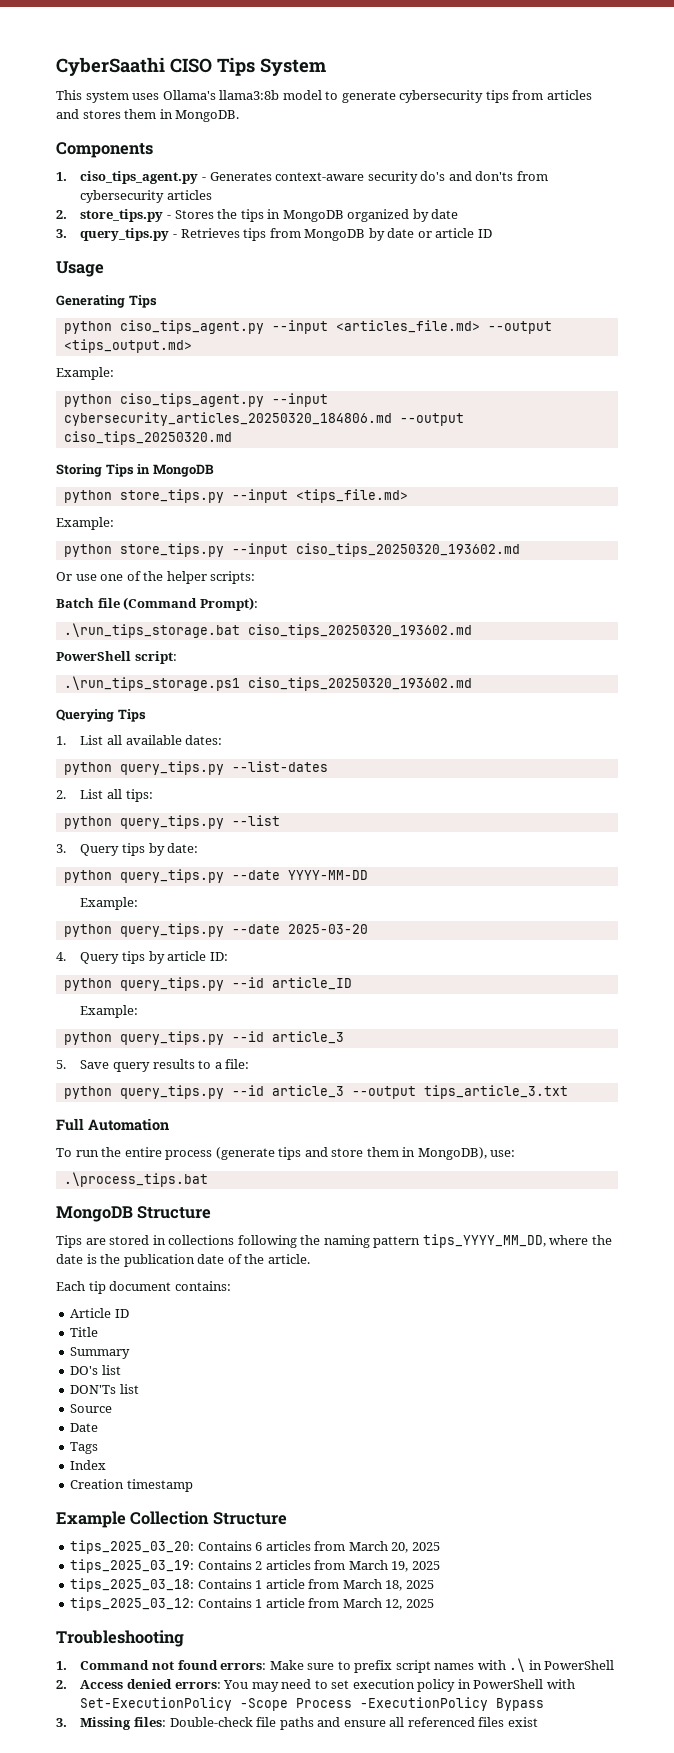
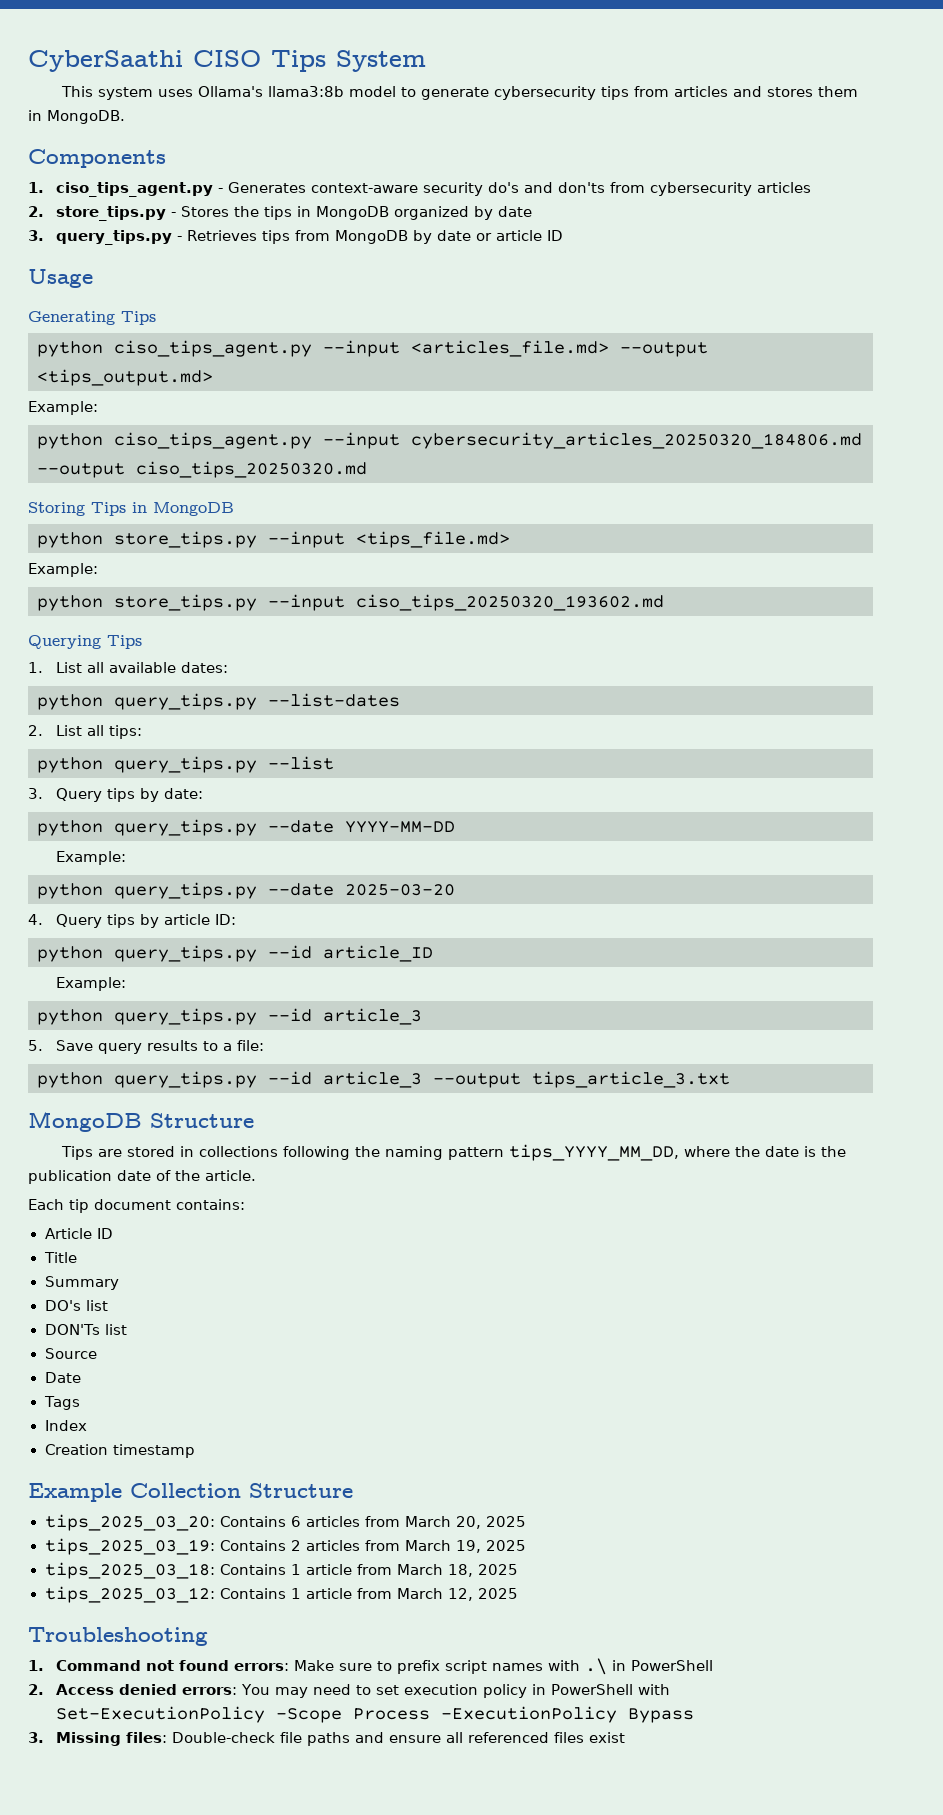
[56,571,256,584] [56,597,258,611] [63,623,472,638] [56,651,177,664] [63,676,472,691] // Or use one of the helper scripts: // Batch file (Command Prompt): // .\run_tips_storage.bat ciso_tips_20250320_193602.md // PowerShell script: // .\run_tips_storage.ps1 ciso_tips_20250320_193602.md -> (664, 602) none
[56,1118,169,1131] [56,1147,516,1160] [63,1172,208,1187] // Full Automation // To run the entire process (generate tips and store them in MongoDB), use: // .\process_tips.bat -> (730, 1079) none

